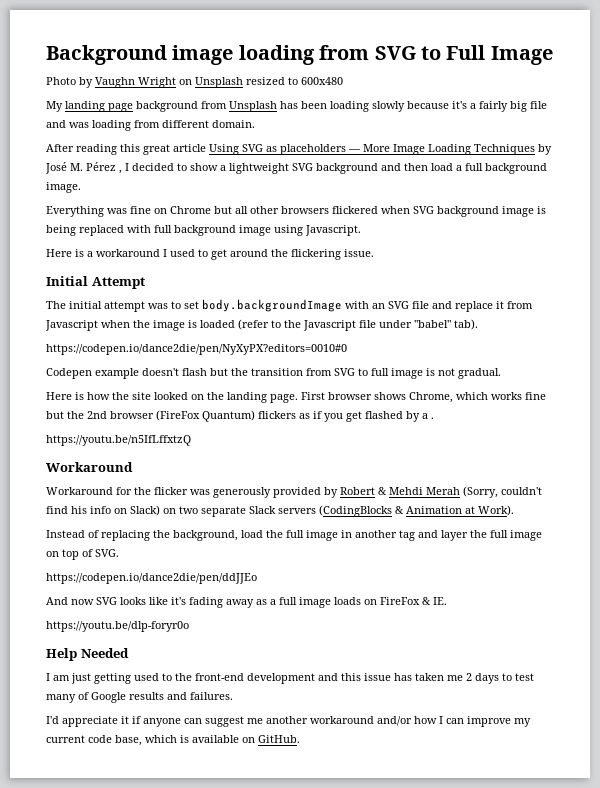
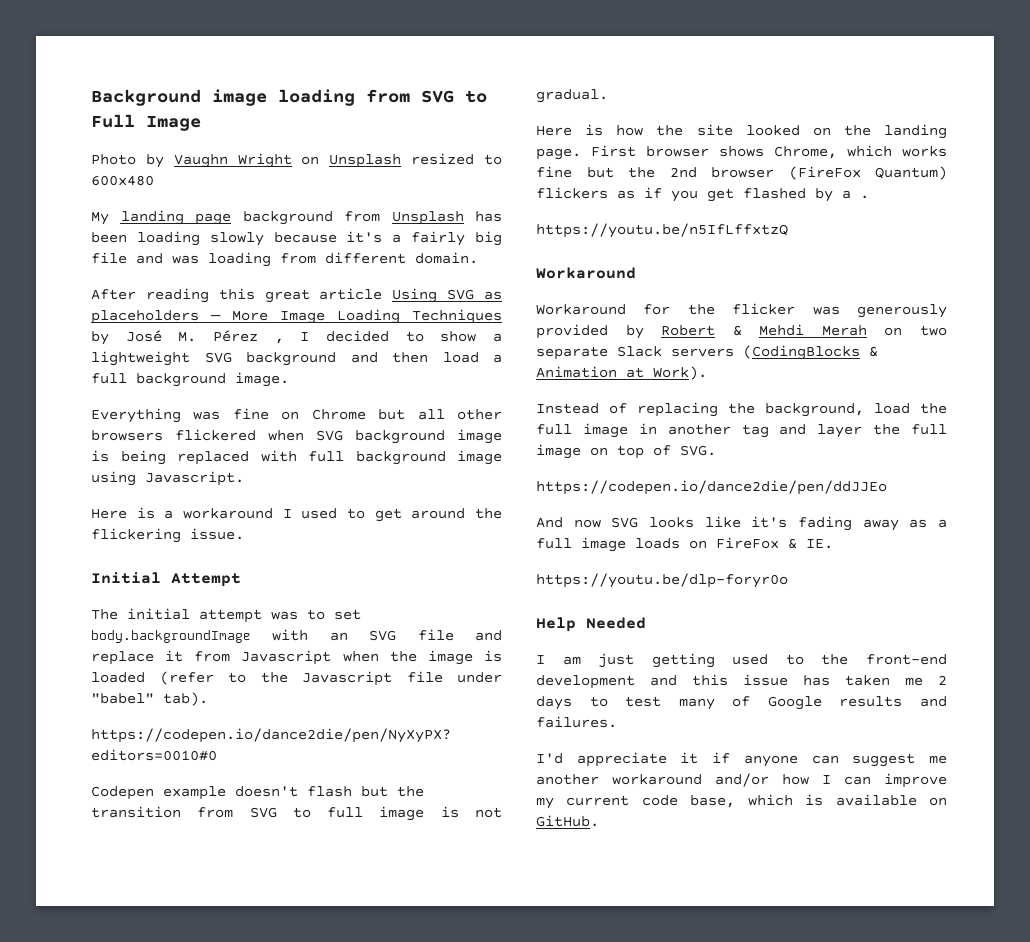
[463,486,542,498] [46,505,160,516] (Sorry, couldn't find his info on Slack) -> (867, 330) none

